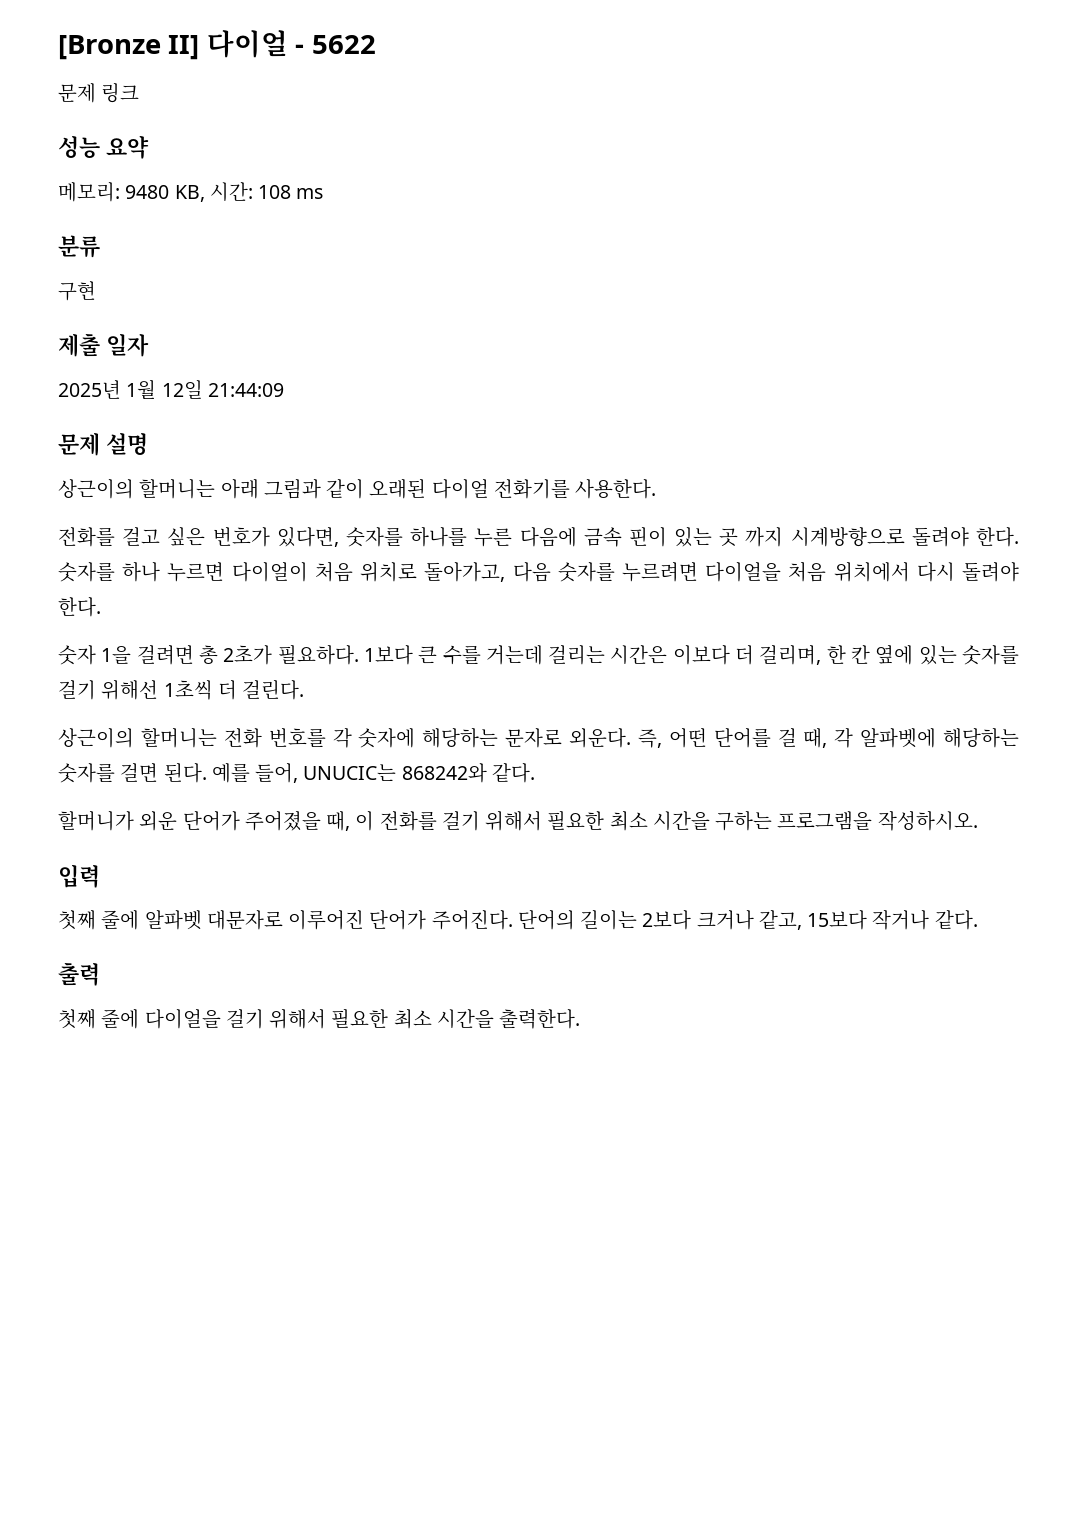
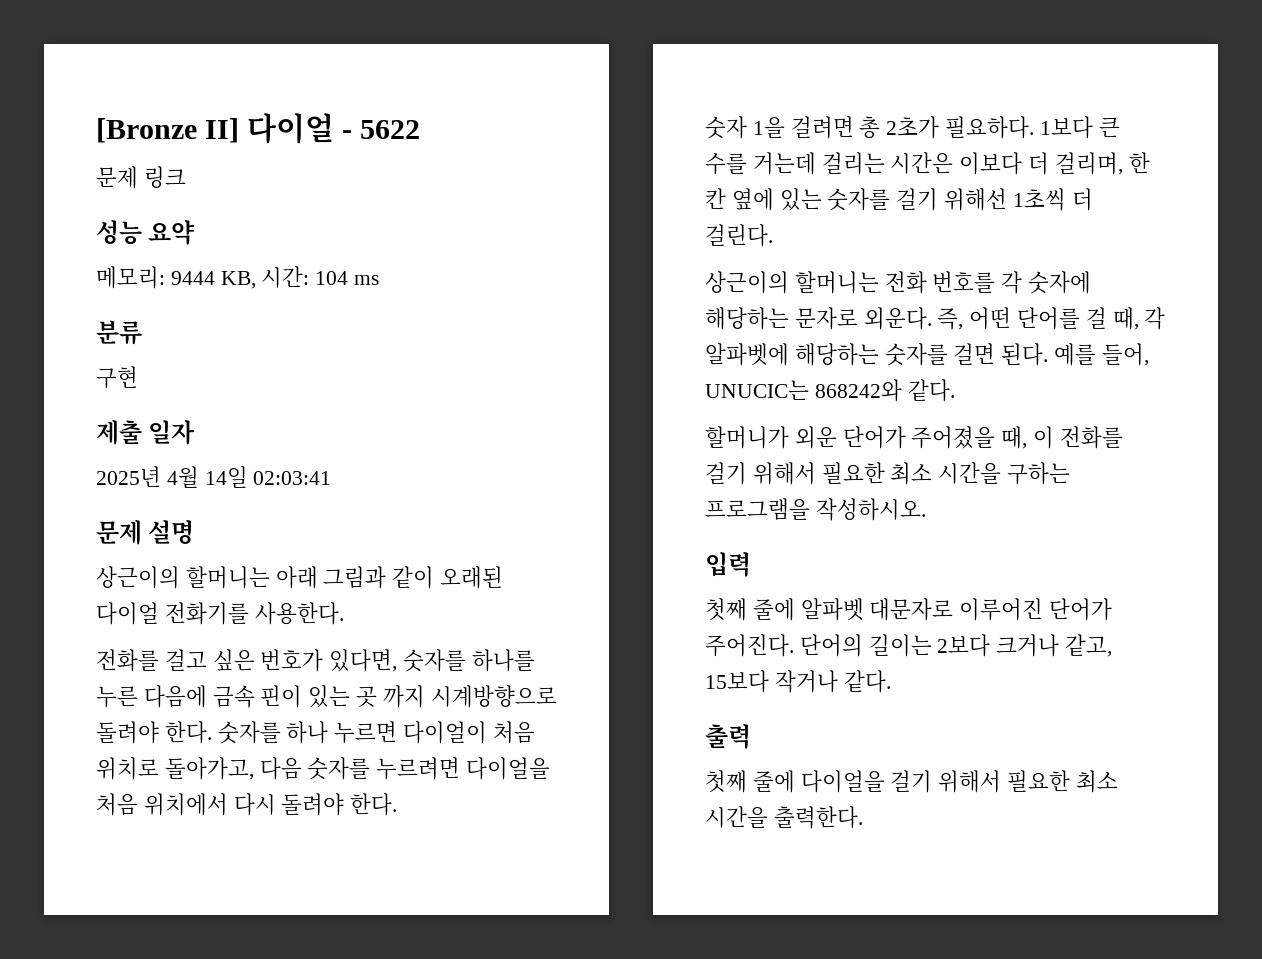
[125,185,170,199] 9480 -> [170,271,215,285] 9444
[258,185,292,199] 108 -> [315,271,349,285] 104
[126,379,284,399] 1월 12일 21:44:09 -> [166,466,332,488] 4월 14일 02:03:41

